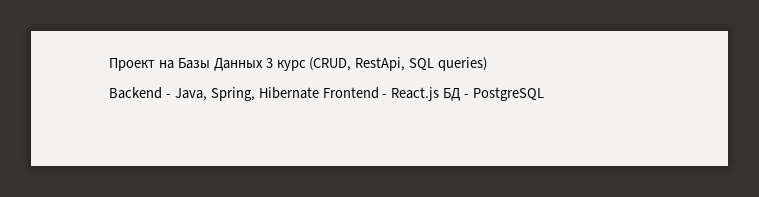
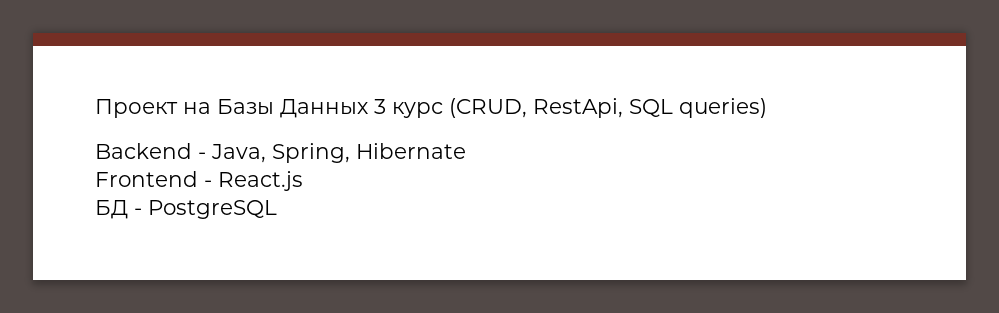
(319, 93) none -> (466, 151) //
(440, 94) none -> (303, 181) //

